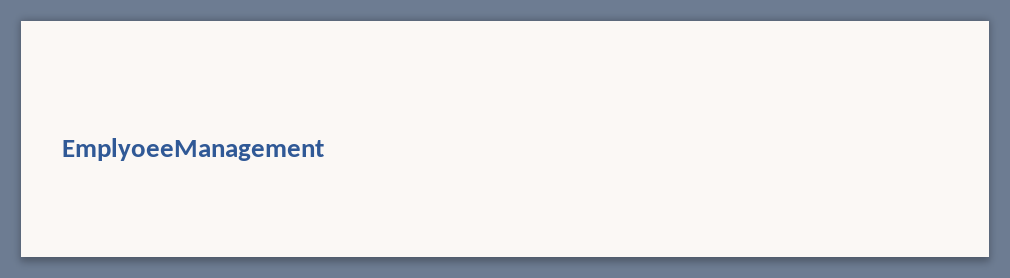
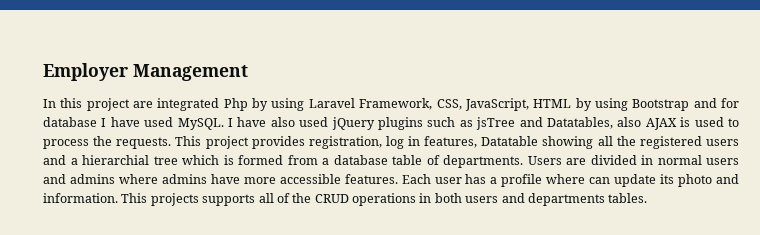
[62,138,324,161] EmplyoeeManagement -> [43,63,248,81] [43,98,740,111] [43,117,739,130] [43,136,739,149] [43,155,739,168] [43,174,740,187] [43,193,648,206] Employer Management // In this project are integrated Php by using Laravel Framework, CSS, JavaScript, HTML by using Bootstrap and for database I have used MySQL. I have also used jQuery plugins such as jsTree and Datatables, also AJAX is used to process the requests. This project provides registration, log in features, Datatable showing all the registered users and a hierarchial tree which is formed from a database table of departments. Users are divided in normal users and admins where admins have more accessible features. Each user has a profile where can update its photo and information. This projects supports all of the CRUD operations in both users and departments tables.

